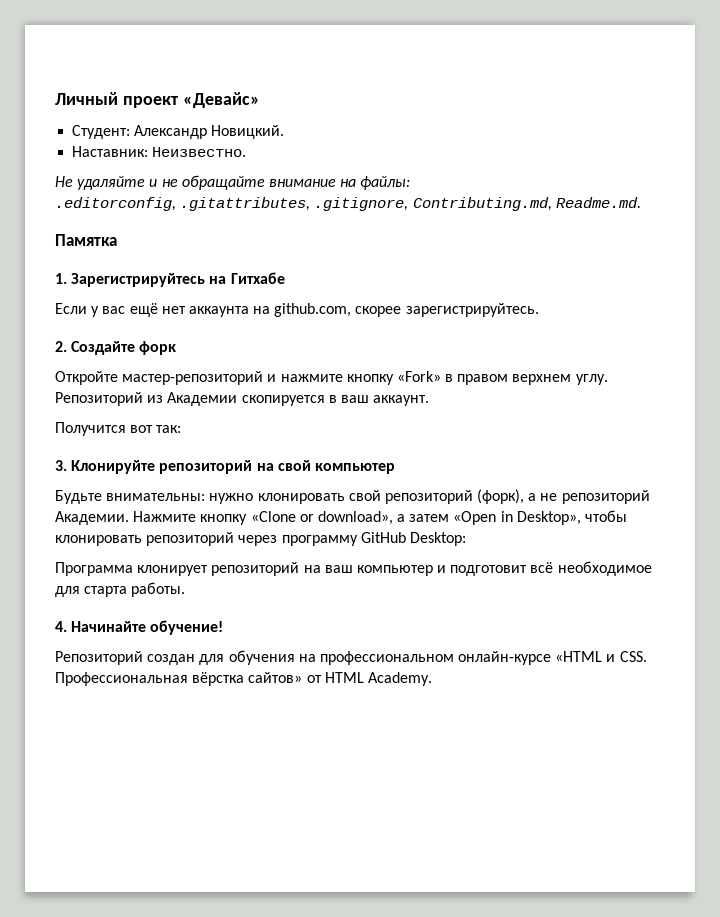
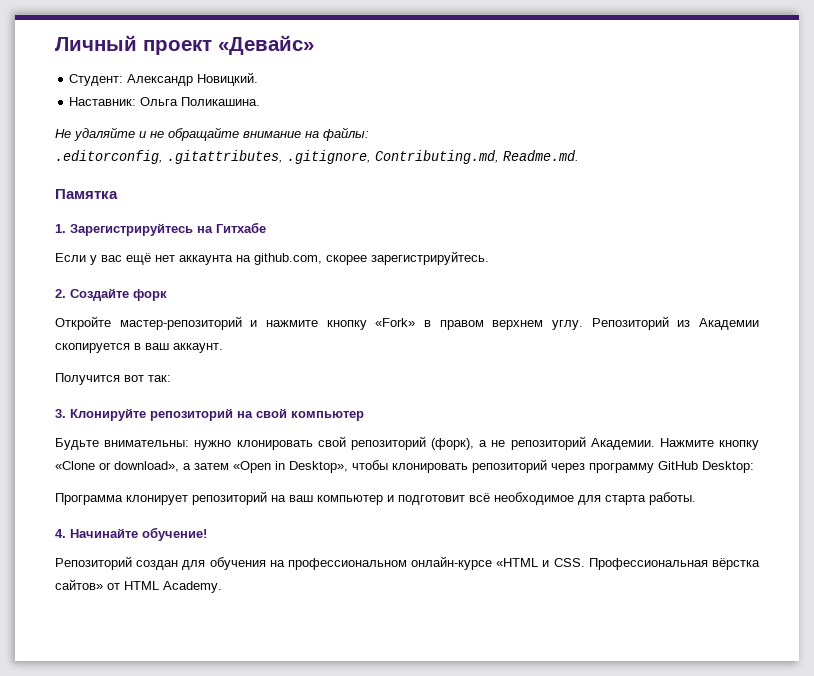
[152,147,247,157] Неизвестно. -> [140,97,261,106] Ольга Поликашина.

